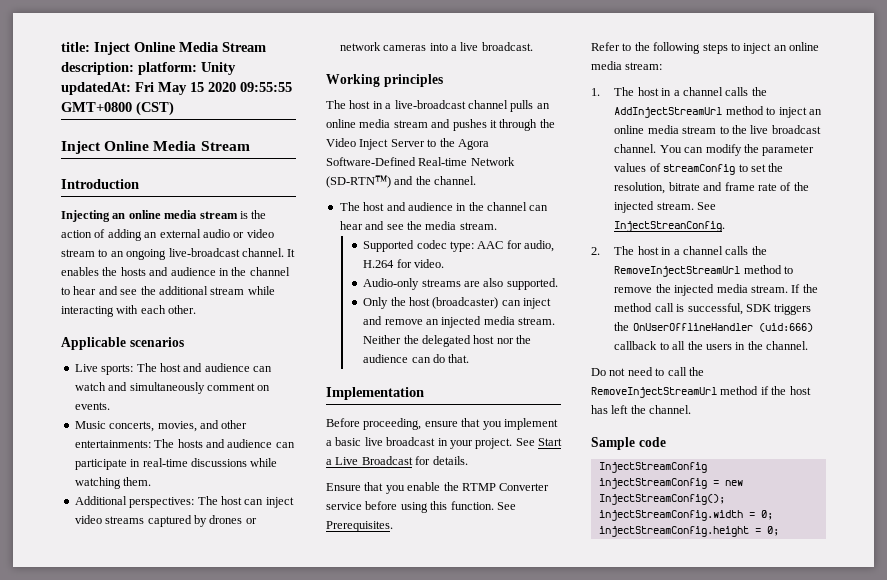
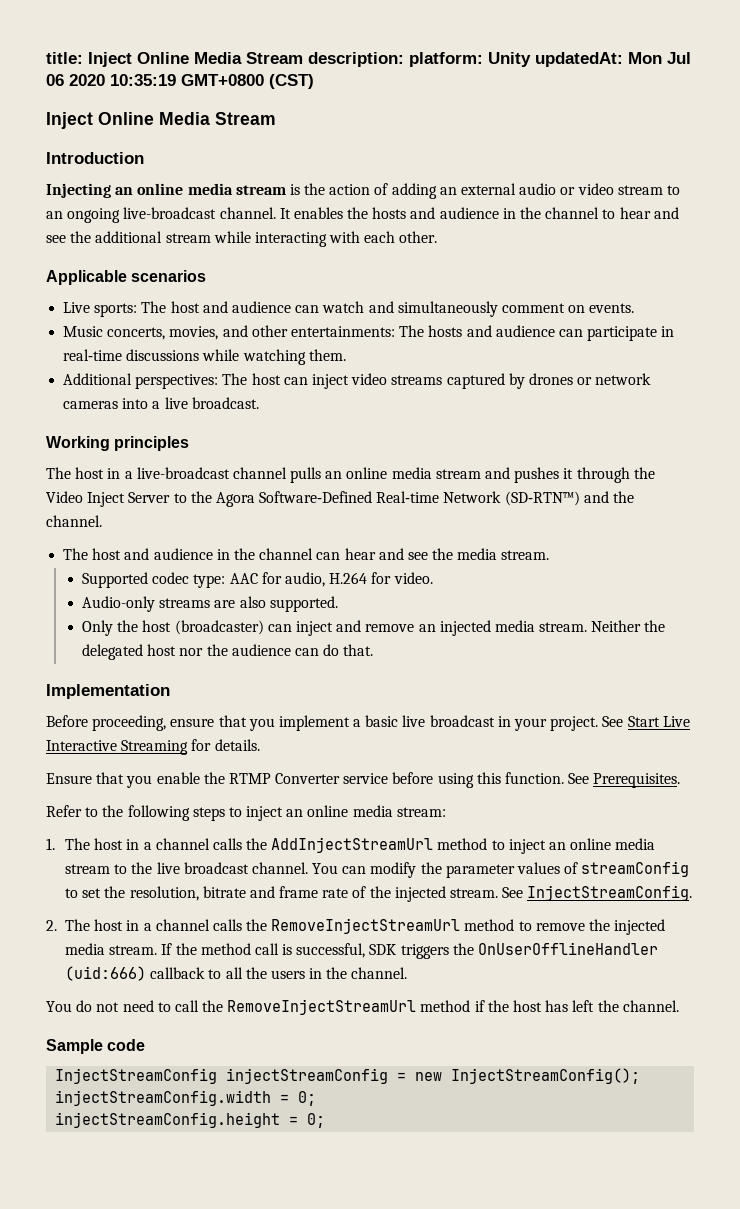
[135,82,292,95] Fri May 15 2020 09:55:55 -> [628,52,691,64] [46,74,176,86] Mon Jul 06 2020 10:35:19
[326,456,413,465] a Live Broadcast -> [662,716,690,727] [46,740,189,755] Live Interactive Streaming
[614,221,726,232] InjectStreanConfig. -> [527,885,693,901] InjectStreamConfig.
[591,368,606,376] Do -> [46,1000,93,1012] You do

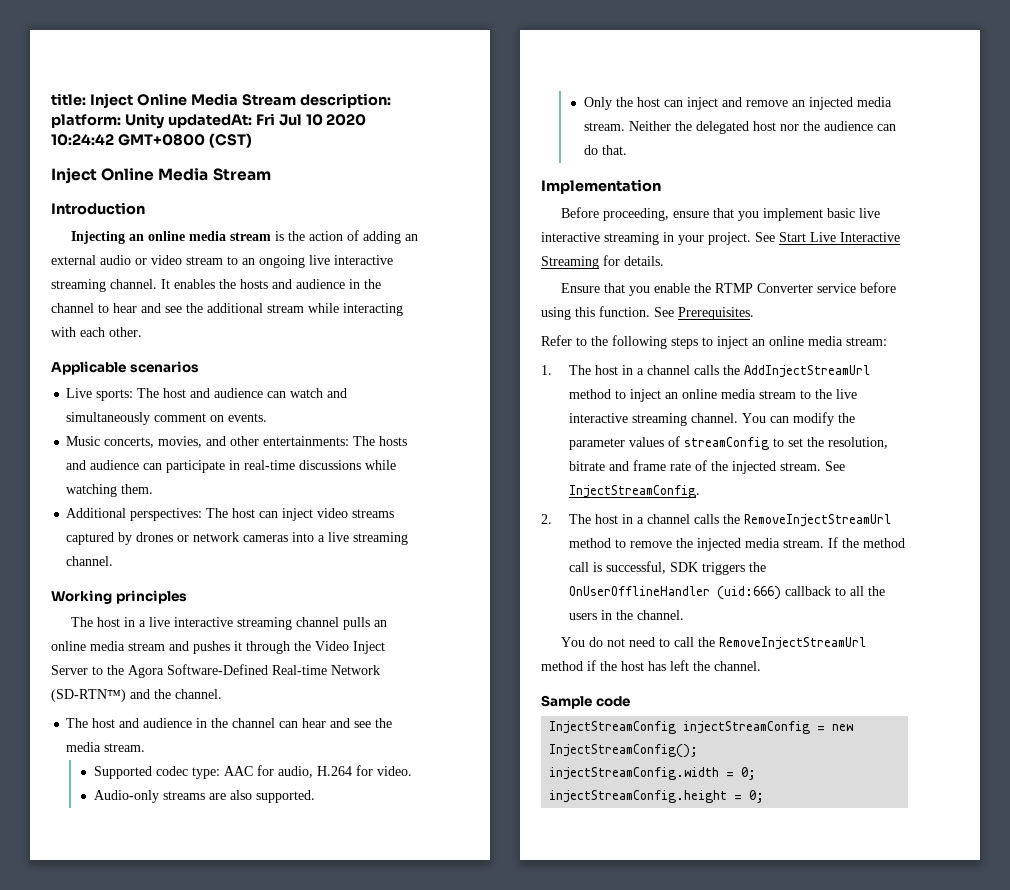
[628,52,691,64] [46,74,176,86] Mon Jul 06 2020 10:35:19 -> [255,113,367,126] [51,134,114,146] Fri Jul 10 2020 10:24:42
[123,207,217,219] live-broadcast -> [309,255,393,265] [51,279,106,292] live interactive streaming
[191,397,259,409] broadcast. -> [353,532,409,545] [66,556,114,566] streaming channel.
[136,467,230,479] live-broadcast -> [148,617,292,630] live interactive streaming
[174,620,264,635] (broadcaster) -> (661, 102) none
[353,719,362,727] a -> (823, 214) none
[429,715,495,727] broadcast -> [541,232,659,245] interactive streaming
[183,862,249,874] broadcast -> [568,413,687,426] interactive streaming

